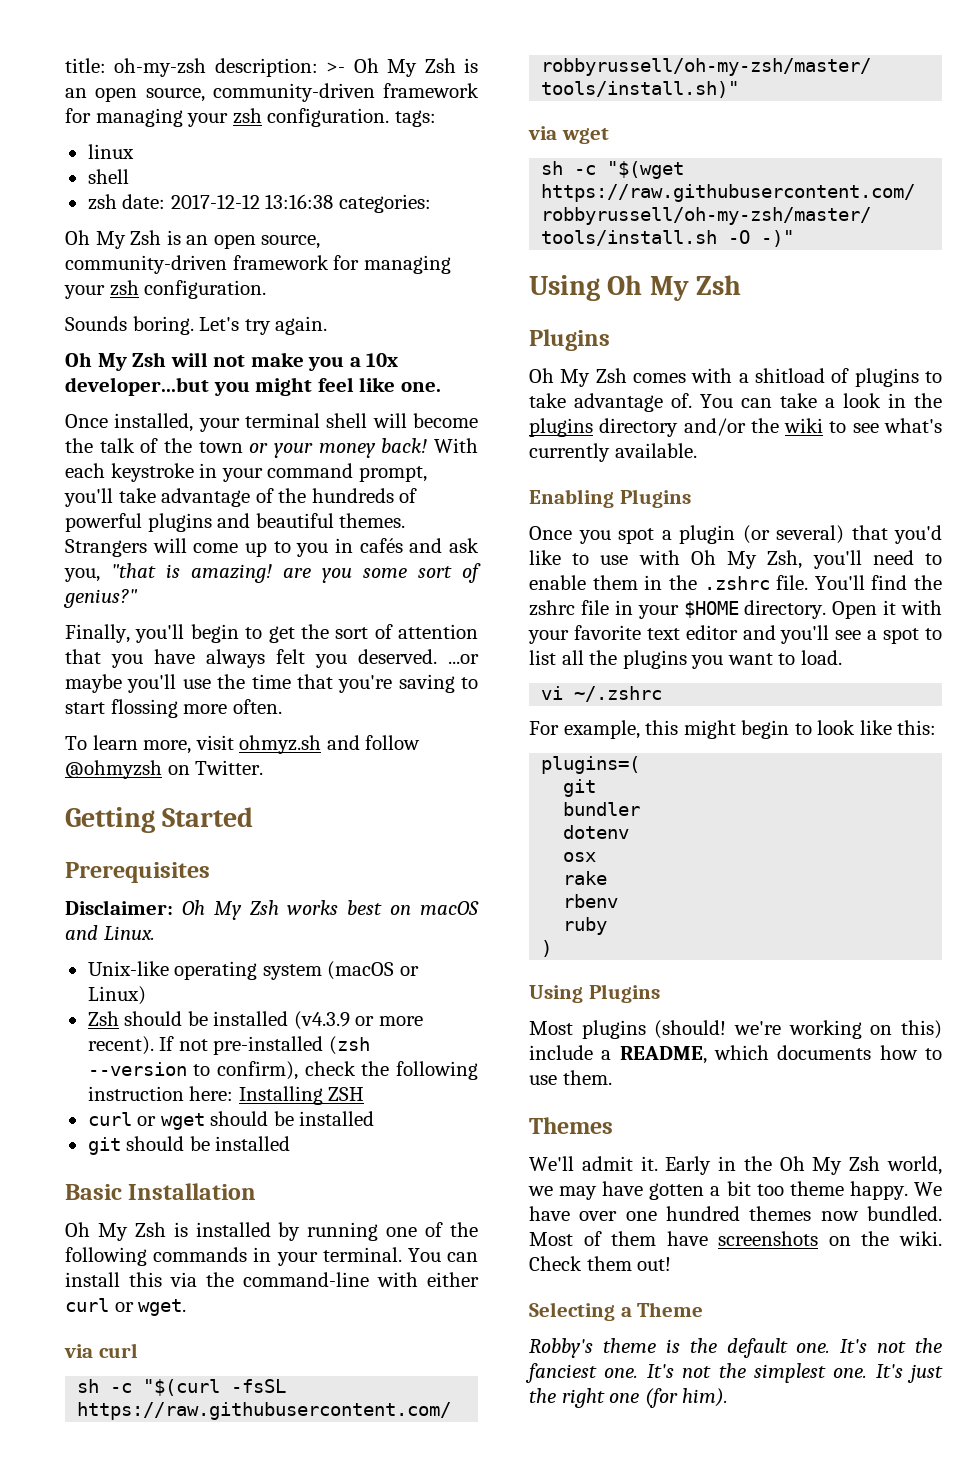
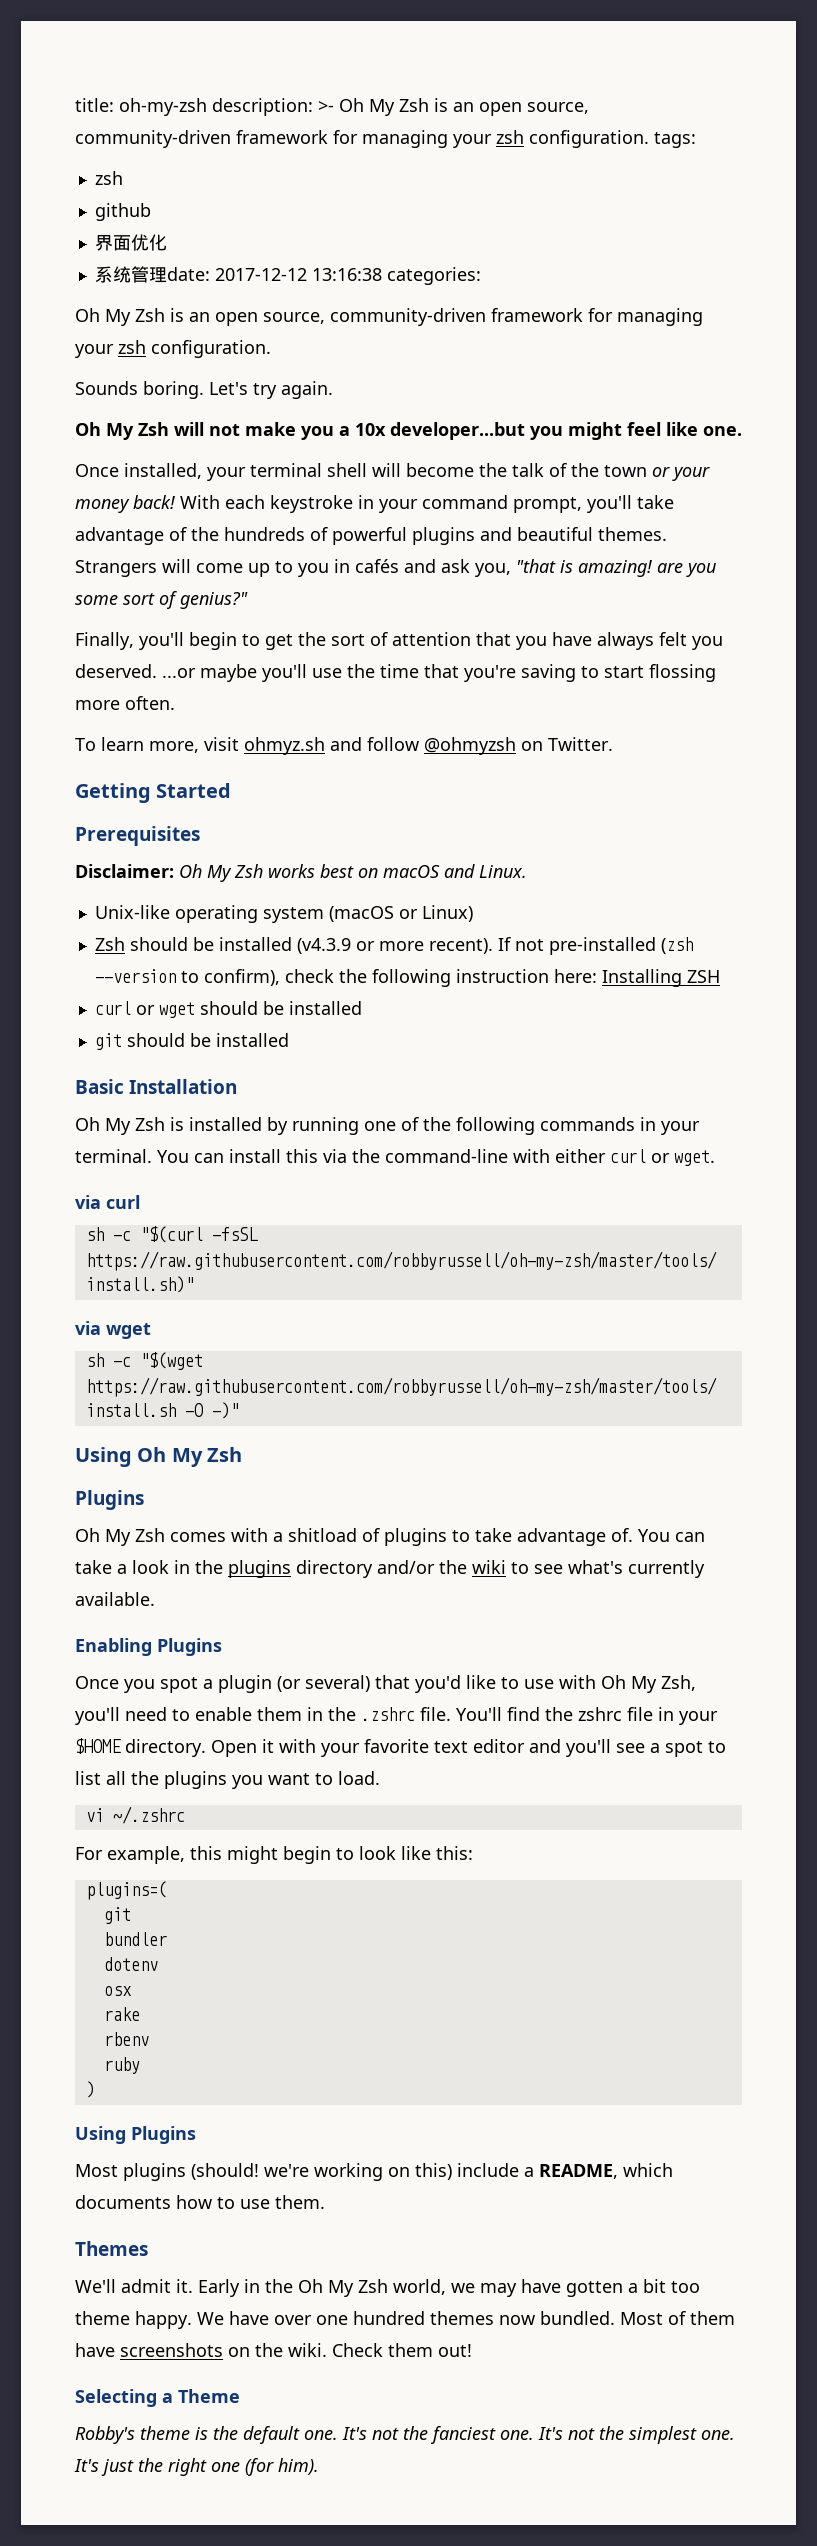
[87,144,134,159] [87,169,129,184] [87,194,117,210] linux // shell // zsh -> [94,171,123,185] [94,203,151,221] [94,234,167,251] [94,266,167,283] zsh // github // 界面优化 // 系统管理

